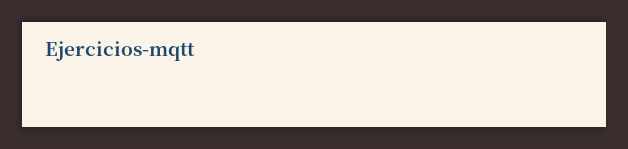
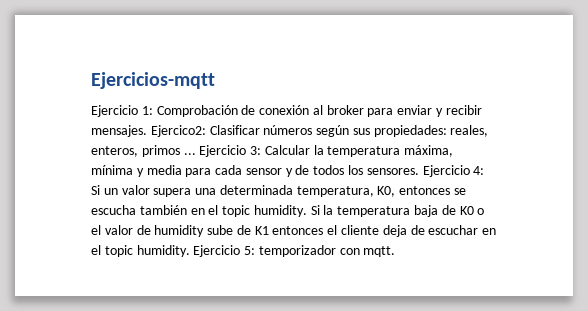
(195, 51) none -> [91,105,482,117] [91,125,489,137] [91,145,454,157] [91,165,485,177] [91,185,467,197] [91,205,485,217] [91,225,497,237] [91,245,396,257] // Ejercicio 1: Comprobación de conexión al broker para enviar y recibir mensajes. Ejercico2: Clasificar números según sus propiedades: reales, enteros, primos ... Ejercicio 3: Calcular la temperatura máxima, mínima y media para cada sensor y de todos los sensores. Ejercicio 4: Si un valor supera una determinada temperatura, K0, entonces se escucha también en el topic humidity. Si la temperatura baja de K0 o el valor de humidity sube de K1 entonces el cliente deja de escuchar en el topic humidity. Ejercicio 5: temporizador con mqtt.

